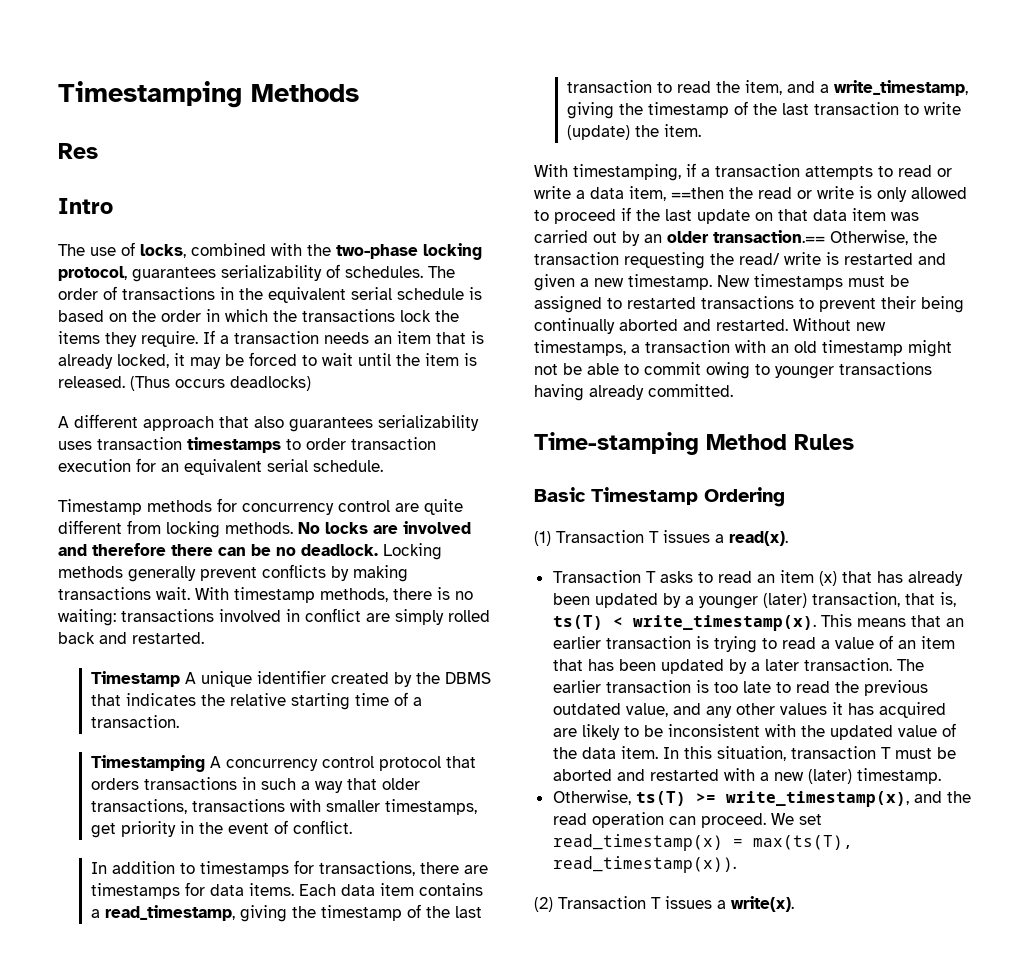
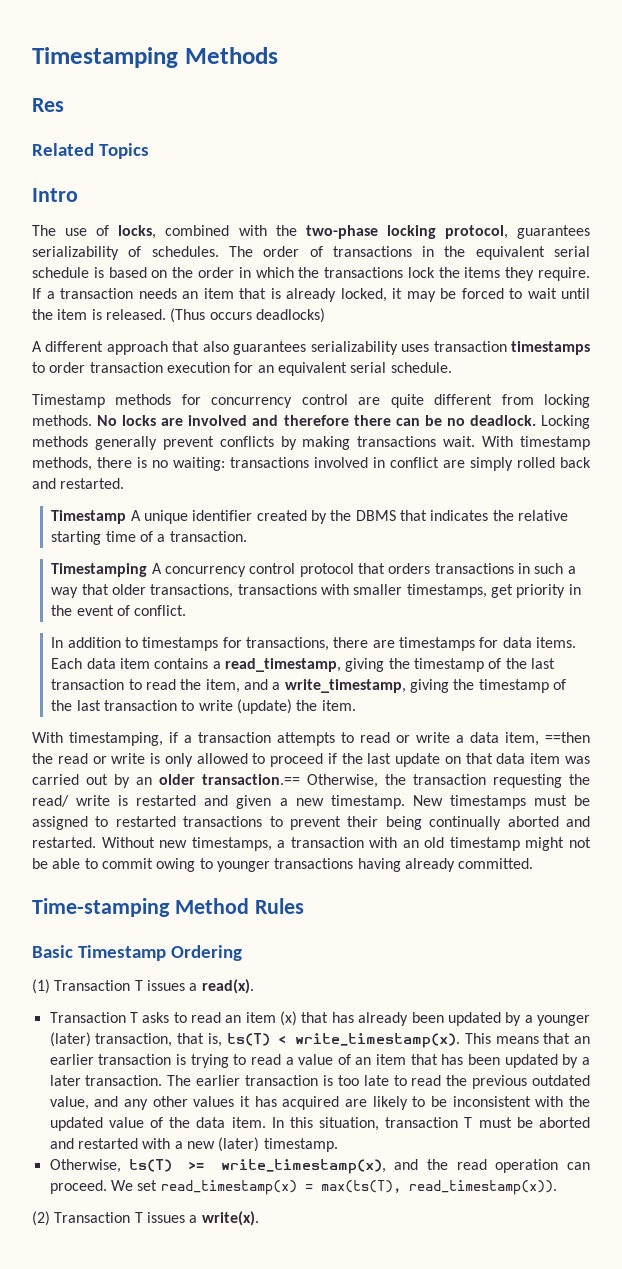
(98, 151) none -> [32,143,149,159] // Related Topics

